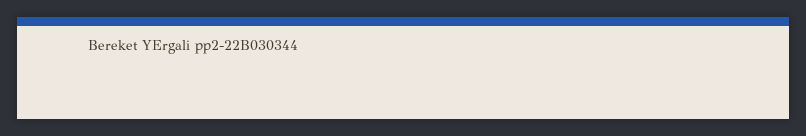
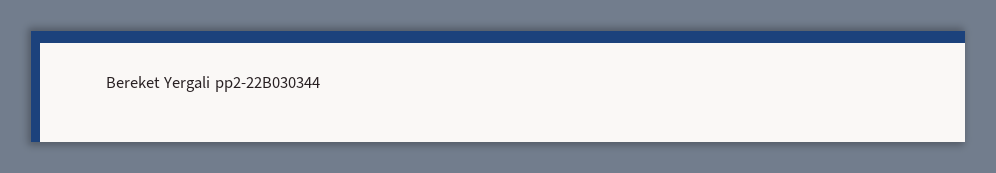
[142,40,190,54] YErgali -> [163,76,211,92] Yergali

